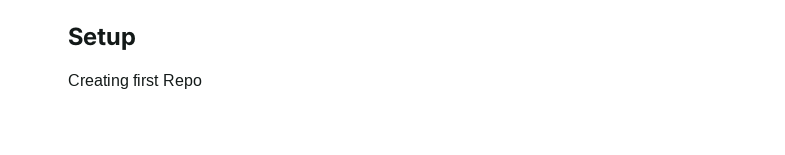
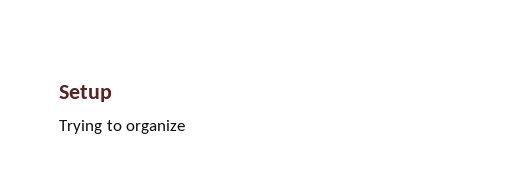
[68,74,202,89] Creating first Repo -> [59,120,186,134] Trying to organize

